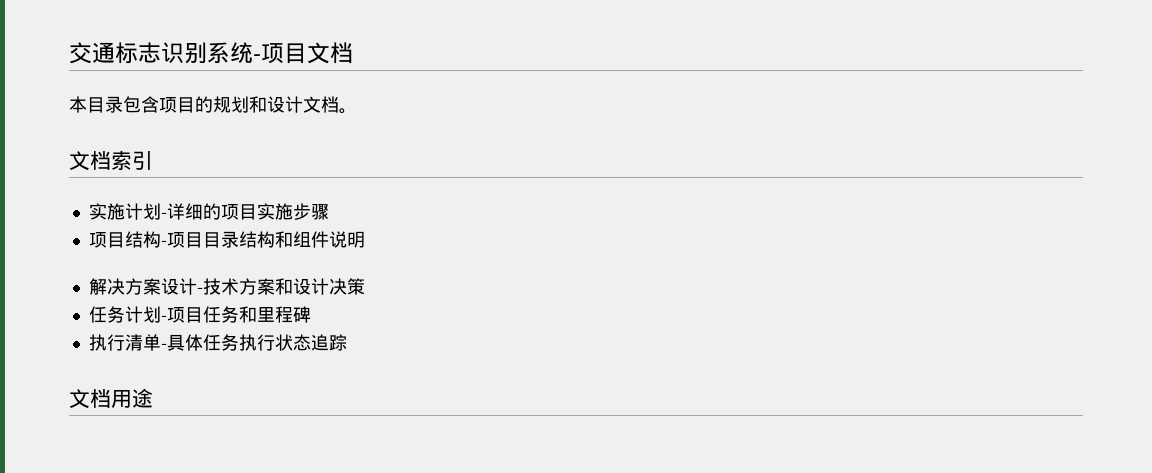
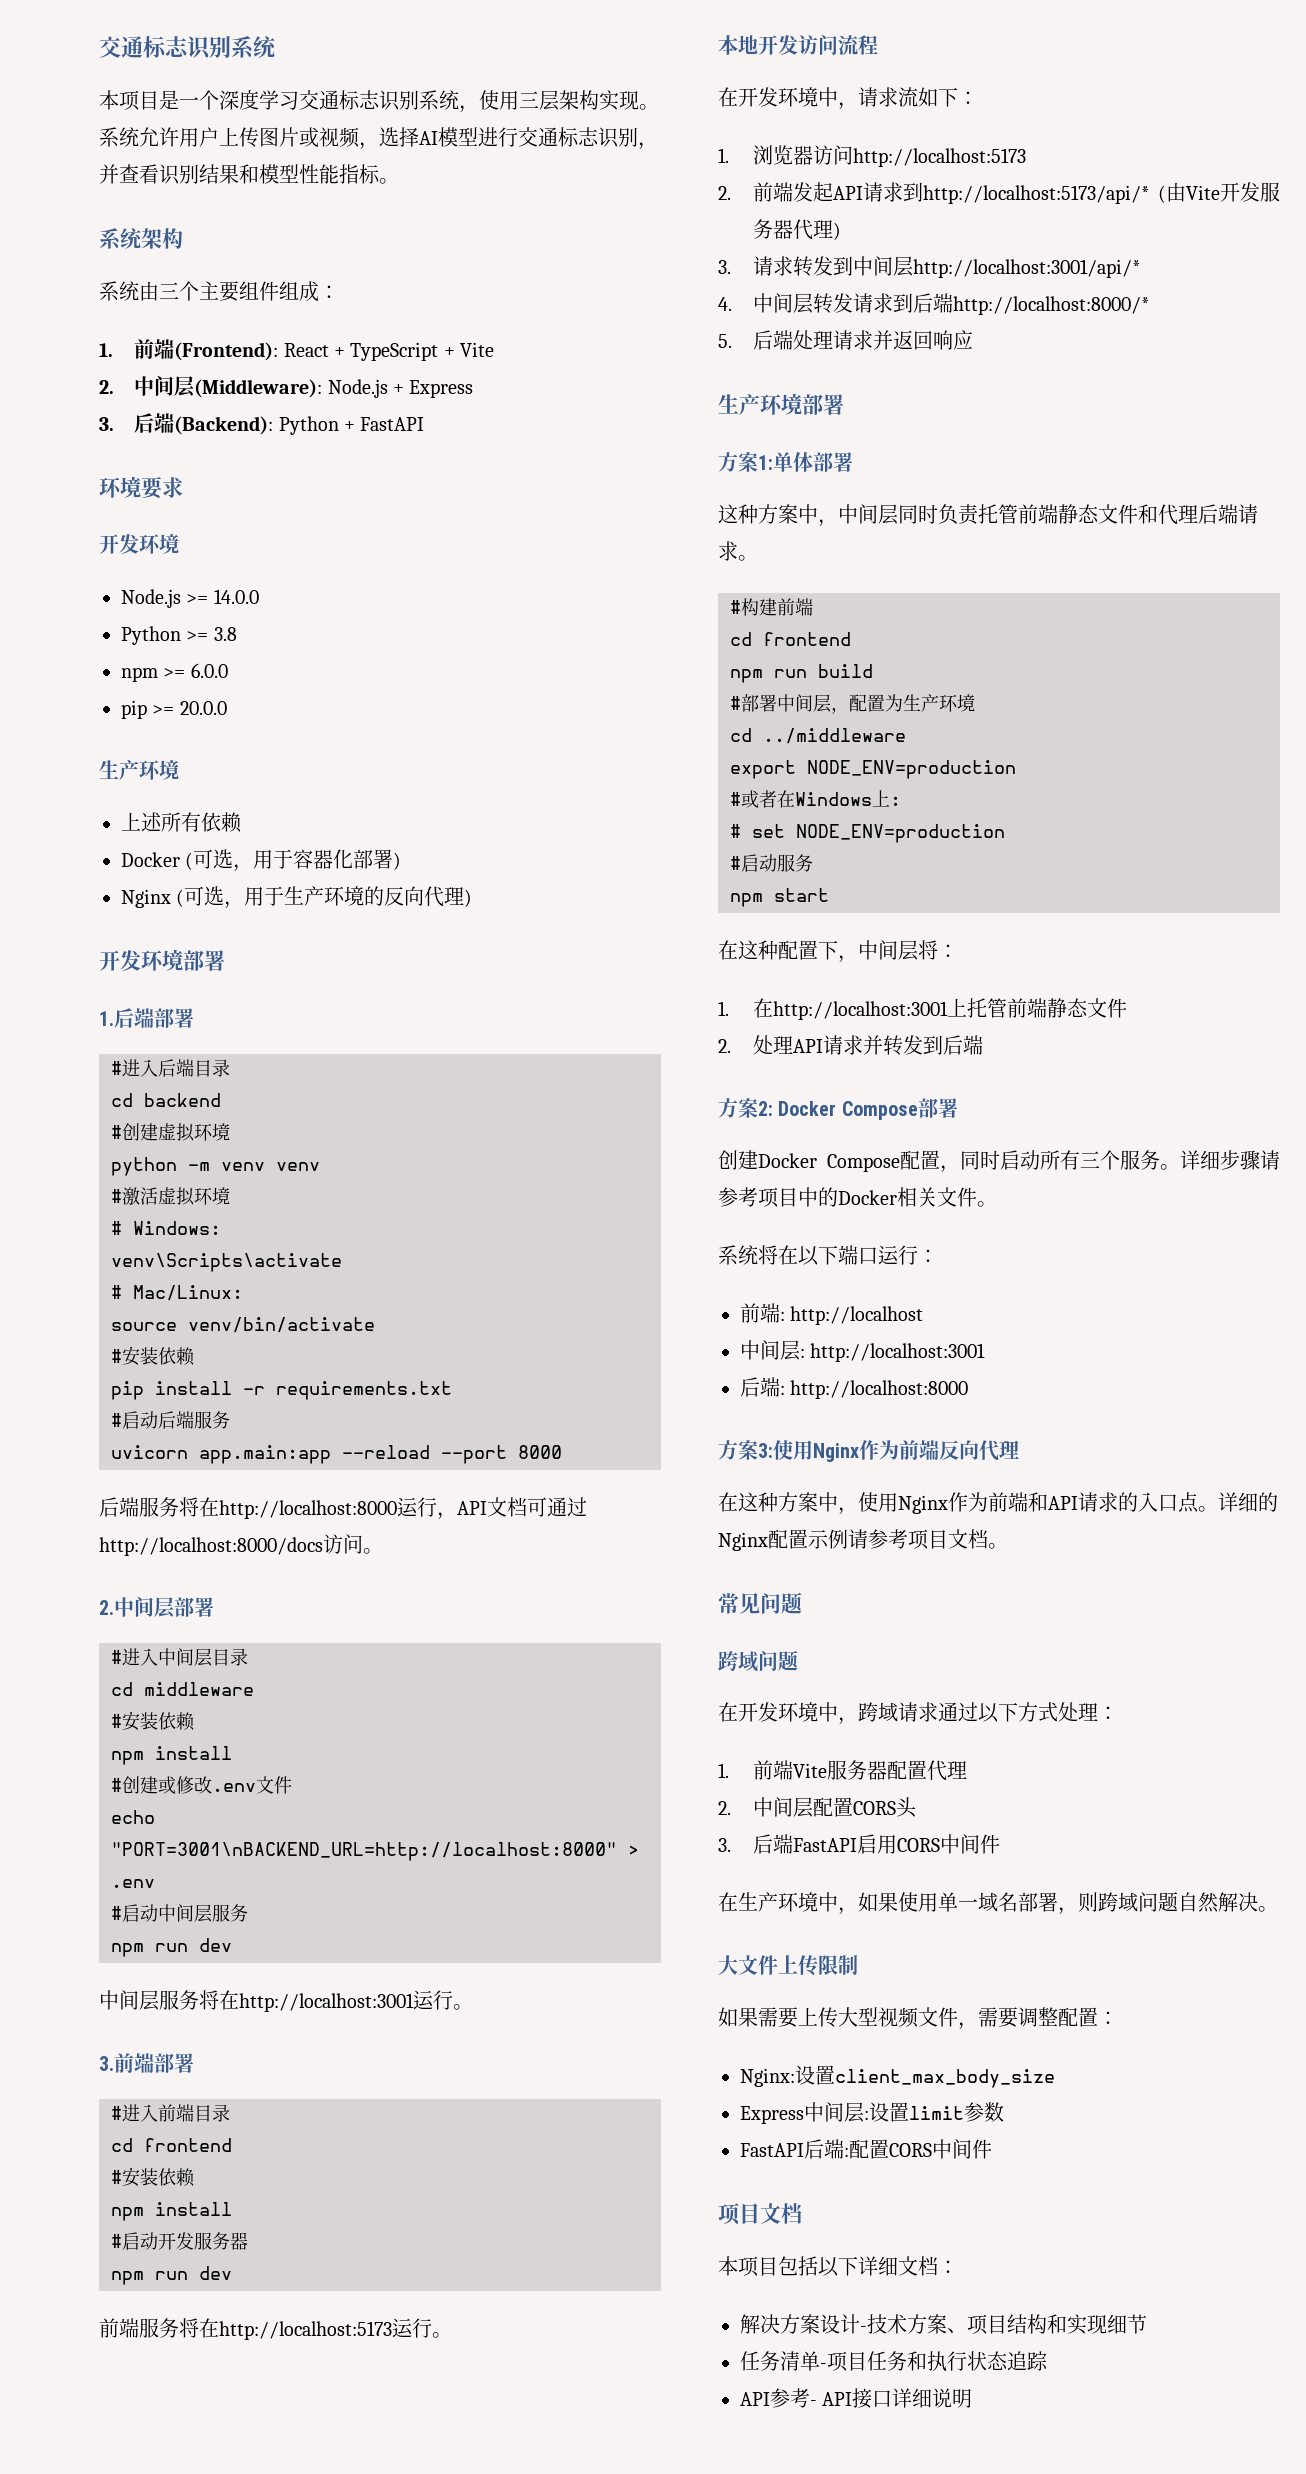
[69,42,353,64] [69,96,357,114] [69,150,153,171] [88,203,329,220] [88,231,365,248] 交通标志识别系统-项目文档 // 本目录包含项目的规划和设计文档。 // 文档索引 // 实施计划-详细的项目实施步骤 // 项目结构-项目目录结构和组件说明 -> [99,36,276,60] [99,89,659,113] [99,127,658,150] [99,164,399,185] [99,228,183,250] [99,281,339,302] [99,339,495,361] [99,376,474,398] [99,413,425,435] [99,476,183,499] [99,534,179,554] [121,589,259,608] [121,626,237,645] [121,663,228,682] [121,700,227,719] [99,760,179,780] [121,812,242,833] [121,849,402,872] [121,886,473,909] [99,950,225,971] [99,1008,194,1028] [111,1059,230,1077] [111,1093,221,1107] [111,1123,230,1142] [111,1157,320,1176] [111,1187,230,1206] [111,1221,221,1235] [111,1253,342,1272] [111,1285,243,1301] [111,1317,375,1333] [111,1346,195,1366] [111,1381,452,1400] [111,1411,230,1429] [111,1445,562,1464] [99,1497,587,1520] [99,1534,383,1556] [99,1597,214,1618] [111,1648,248,1667] [111,1682,254,1696] [111,1711,195,1731] [111,1746,232,1765] [111,1776,292,1794] [111,1810,155,1824] [111,1842,639,1861] [111,1879,155,1888] [111,1904,248,1923] [111,1938,232,1957] [99,1990,473,2012] [99,2053,194,2073] [111,2104,230,2122] [111,2138,232,2152] [111,2167,195,2187] [111,2202,232,2221] [111,2232,248,2250] [111,2266,232,2285] [99,2318,452,2340] [718,35,878,55] [718,87,978,110] [718,145,1027,167] [718,182,1280,204] [753,219,842,240] [718,256,1142,278] [718,293,1151,315] [718,330,974,350] [718,394,844,415] [718,452,853,472] [718,504,1258,527] [718,541,758,561] [730,598,813,616] [730,632,851,646] [730,664,873,683] [730,694,975,714] [730,728,906,744] [730,760,1016,779] [730,790,901,808] [730,824,1005,843] [730,854,813,872] [730,888,829,907] [718,940,958,963] [718,998,1128,1020] [718,1035,984,1056] [718,1098,958,1120] [718,1150,1280,1173] [718,1187,997,1208] [718,1245,938,1266] [740,1303,924,1325] [740,1340,986,1362] [740,1377,969,1399] [718,1440,1019,1462] [718,1492,1278,1515] [718,1529,1008,1551] [718,1592,802,1614] [718,1650,798,1672] [718,1702,1118,1725] [718,1760,968,1781] [718,1797,918,1818] [718,1834,1001,1854] [718,1892,1278,1915] [718,1955,858,1976] [718,2007,1118,2030] [740,2065,1055,2088] [740,2102,1004,2124] [740,2139,992,2159] [718,2203,802,2225] [718,2256,958,2277] 交通标志识别系统 // 本项目是一个深度学习交通标志识别系统，使用三层架构实现。系统允许用户上传图片或视频，选择AI模型进行交通标志识别，并查看识别结果和模型性能指标。 // 系统架构 // 系统由三个主要组件组成： // 1.前端(Frontend): React + TypeScript + Vite // 2.中间层(Middleware): Node.js + Express // 3.后端(Backend): Python + FastAPI // 环境要求 // 开发环境 // Node.js >= 14.0.0 // Python >= 3.8 // npm >= 6.0.0 // pip >= 20.0.0 // 生产环境 // 上述所有依赖 // Docker (可选，用于容器化部署) // Nginx (可选，用于生产环境的反向代理) // 开发环境部署 // 1.后端部署 // #进入后端目录 // cd backend // #创建虚拟环境 // python -m venv venv // #激活虚拟环境 // # Windows: // venv\Scripts\activate // # Mac/Linux: // source venv/bin/activate // #安装依赖 // pip install -r requirements.txt // #启动后端服务 // uvicorn app.main:app --reload --port 8000 // 后端服务将在http://localhost:8000运行，API文档可通过http://localhost:8000/docs访问。 // 2.中间层部署 // #进入中间层目录 // cd middleware // #安装依赖 // npm install // #创建或修改.env文件 // echo "PORT=3001\nBACKEND_URL=http://localhost:8000" > .env // #启动中间层服务 // npm run dev // 中间层服务将在http://localhost:3001运行。 // 3.前端部署 // #进入前端目录 // cd frontend // #安装依赖 // npm install // #启动开发服务器 // npm run dev // 前端服务将在http://localhost:5173运行。 // 本地开发访问流程 // 在开发环境中，请求流如下： // 1.浏览器访问http://localhost:5173 // 2.前端发起API请求到http://localhost:5173/api/* (由Vite开发服务器代理) // 3.请求转发到中间层http://localhost:3001/api/* // 4.中间层转发请求到后端http://localhost:8000/* // 5.后端处理请求并返回响应 // 生产环境部署 // 方案1:单体部署 // 这种方案中，中间层同时负责托管前端静态文件和代理后端请求。 // #构建前端 // cd frontend // npm run build // #部署中间层，配置为生产环境 // cd ../middleware // export NODE_ENV=production // #或者在Windows上: // # set NODE_ENV=production // #启动服务 // npm start // 在这种配置下，中间层将： // 1.在http://localhost:3001上托管前端静态文件 // 2.处理API请求并转发到后端 // 方案2: Docker Compose部署 // 创建Docker Compose配置，同时启动所有三个服务。详细步骤请参考项目中的Docker相关文件。 // 系统将在以下端口运行： // 前端: http://localhost // 中间层: http://localhost:3001 // 后端: http://localhost:8000 // 方案3:使用Nginx作为前端反向代理 // 在这种方案中，使用Nginx作为前端和API请求的入口点。详细的Nginx配置示例请参考项目文档。 // 常见问题 // 跨域问题 // 在开发环境中，跨域请求通过以下方式处理： // 1.前端Vite服务器配置代理 // 2.中间层配置CORS头 // 3.后端FastAPI启用CORS中间件 // 在生产环境中，如果使用单一域名部署，则跨域问题自然解决。 // 大文件上传限制 // 如果需要上传大型视频文件，需要调整配置： // Nginx:设置client_max_body_size // Express中间层:设置limit参数 // FastAPI后端:配置CORS中间件 // 项目文档 // 本项目包括以下详细文档：
[274,278,365,295] [88,306,161,323] 和设计决策 // 任务计划 -> [947,2314,1147,2335] [740,2351,820,2371] 、项目结构和实现细节 // 任务清单
[256,306,311,323] [88,334,347,351] [69,388,153,409] 里程碑 // 执行清单-具体任务执行状态追踪 // 文档用途 -> [927,2351,1048,2372] [740,2388,973,2409] 执行状态追踪 // API参考- API接口详细说明

